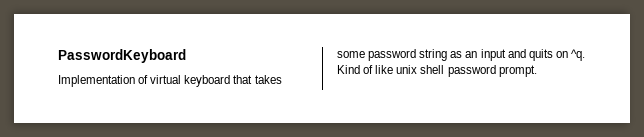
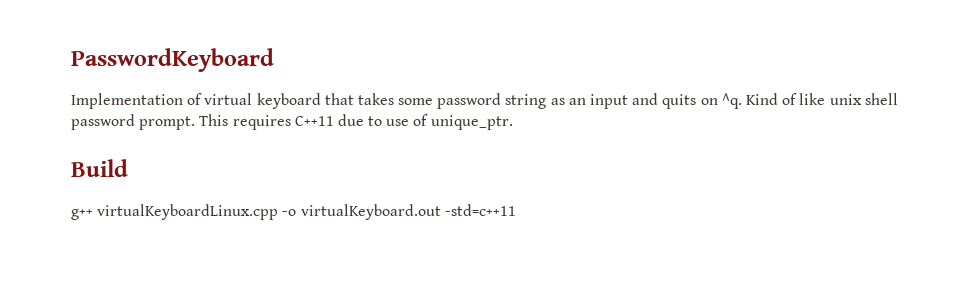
(537, 71) none -> [199,114,513,130] [71,159,128,177] [71,204,516,220] This requires C++11 due to use of unique_ptr. // Build // g++ virtualKeyboardLinux.cpp -o virtualKeyboard.out -std=c++11

